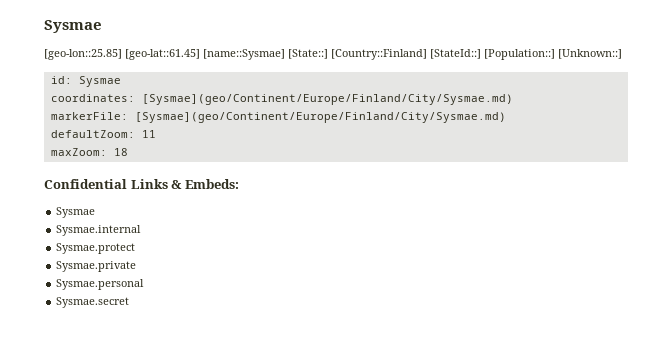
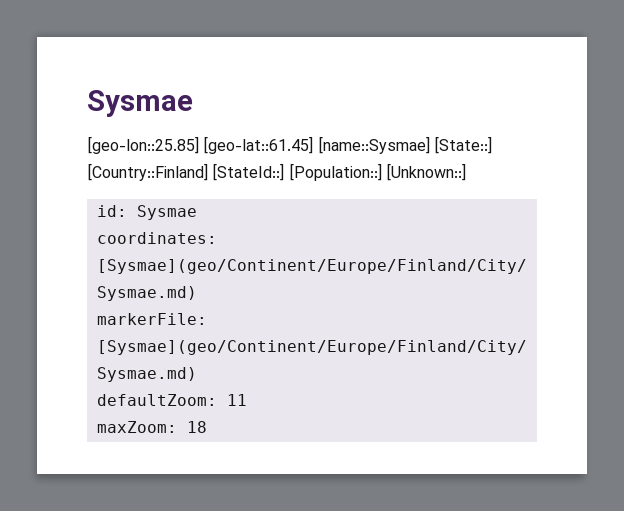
[44,179,239,189] [56,207,96,218] [56,225,142,236] [56,243,136,254] [56,261,137,272] [56,279,145,290] [56,297,130,308] // Confidential Links & Embeds: // Sysmae // Sysmae.internal // Sysmae.protect // Sysmae.private // Sysmae.personal // Sysmae.secret -> (207, 427) none

